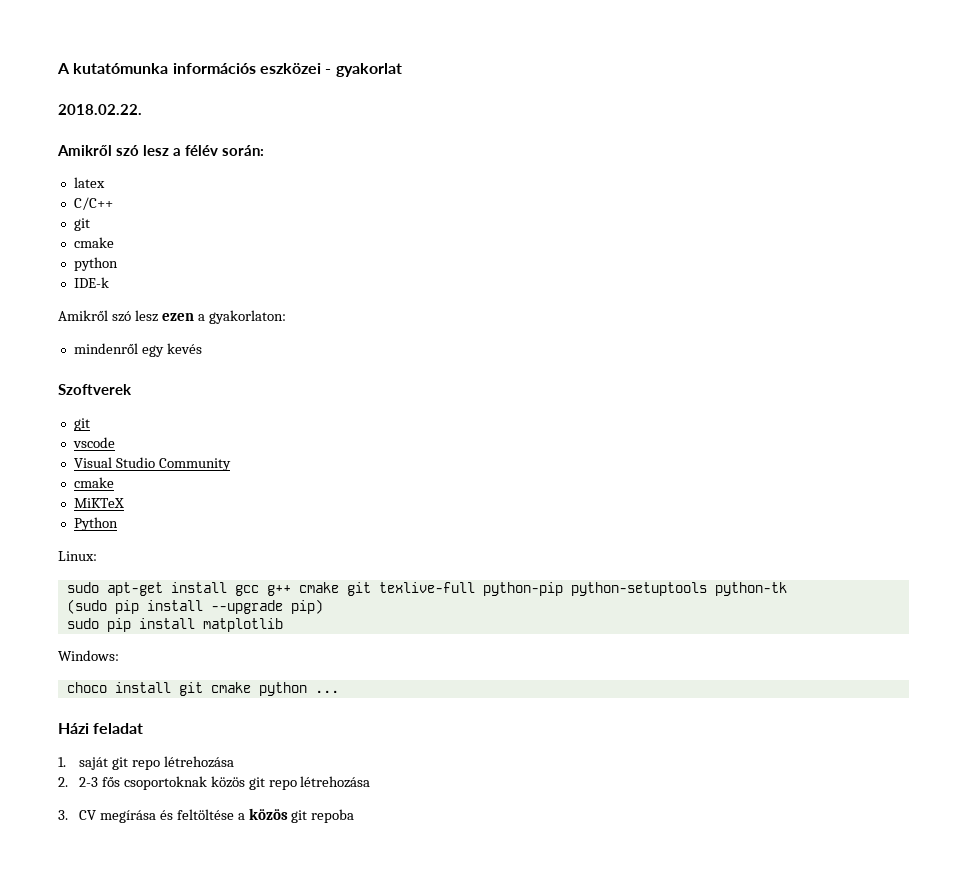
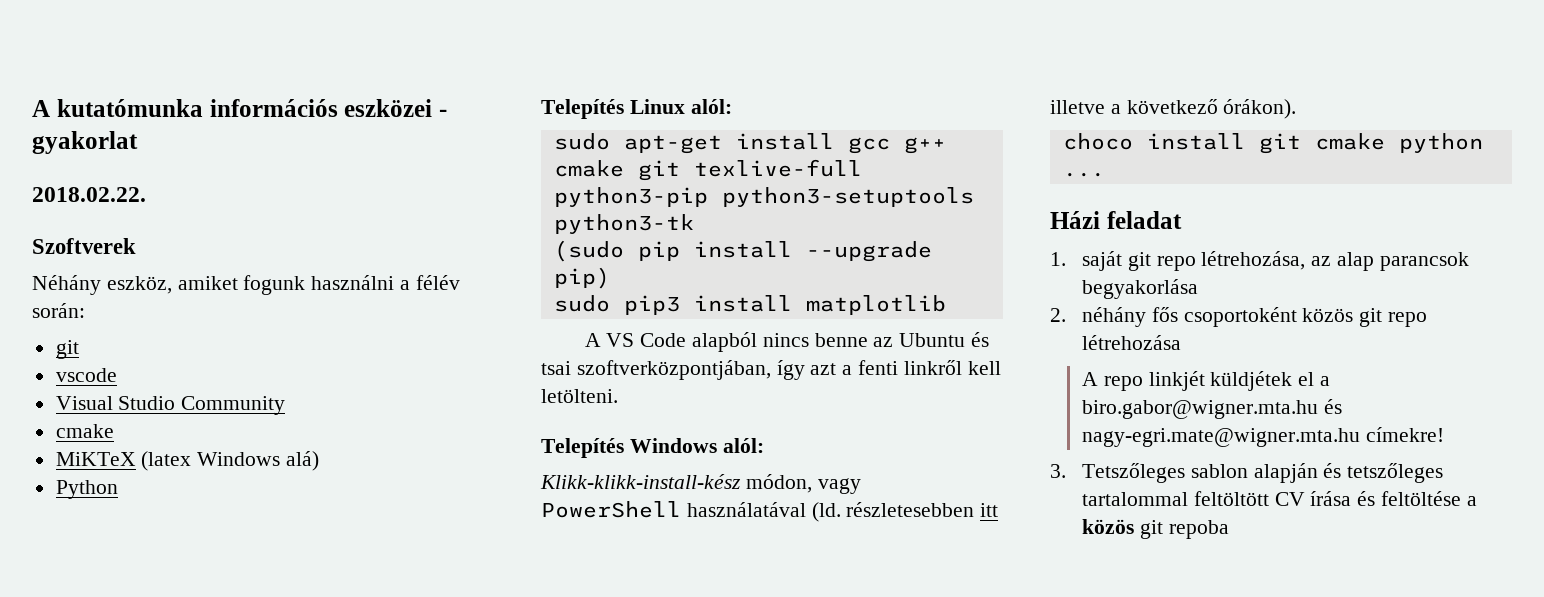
[57,145,264,156] [73,177,105,188] [73,197,113,210] [73,218,90,231] [73,237,114,248] [73,257,118,271] [73,277,109,288] [58,310,286,324] [73,343,202,357] [58,384,132,395] Amikről szó lesz a félév során: // latex // C/C++ // git // cmake // python // IDE-k // Amikről szó lesz ezen a gyakorlaton: // mindenről egy kevés // Szoftverek -> [32,238,136,254] [32,275,460,295] [32,303,85,318] Szoftverek // Néhány eszköz, amiket fogunk használni a félév során:
[73,517,118,531] [58,551,97,561] // Python // Linux: -> [141,451,320,471] [55,480,118,499] [541,99,732,119] (latex Windows alá) // Python // Telepítés Linux alól:
[482,582,787,596] python-pip python-setuptools python-tk -> [553,187,974,207] [553,214,694,234] python3-pip python3-setuptools python3-tk
[106,618,131,632] pip -> [623,295,680,315] pip3
[58,650,119,661] Windows: -> [584,332,989,352] [541,360,1001,380] [541,389,618,403] [541,438,764,458] [540,474,861,494] [541,501,999,522] [1050,99,1297,119] A VS Code alapból nincs benne az Ubuntu és tsai szoftverközpontjában, így azt a fenti linkről kell letölteni. // Telepítés Windows alól: // Klikk-klikk-install-kész módon, vagy PowerShell használatával (ld. részletesebben itt illetve a következő órákon).
[163,756,234,768] [58,776,371,790] [58,810,156,823] létrehozása // 2. 2-3 fős csoportoknak közös git repo létrehozása // 3. CV megírása -> [1201,251,1469,271] [1082,279,1199,299] [1050,307,1428,327] [1082,335,1182,350] [1082,371,1331,391] [1082,399,1342,419] [1082,427,1444,447] [1050,463,1444,483] [1082,491,1352,506] létrehozása, az alap parancsok begyakorlása // 2. néhány fős csoportoként közös git repo létrehozása // A repo linkjét küldjétek el a biro.gabor@wigner.mta.hu és nagy-egri.mate@wigner.mta.hu címekre! // 3. Tetszőleges sablon alapján és tetszőleges tartalommal feltöltött CV írása

